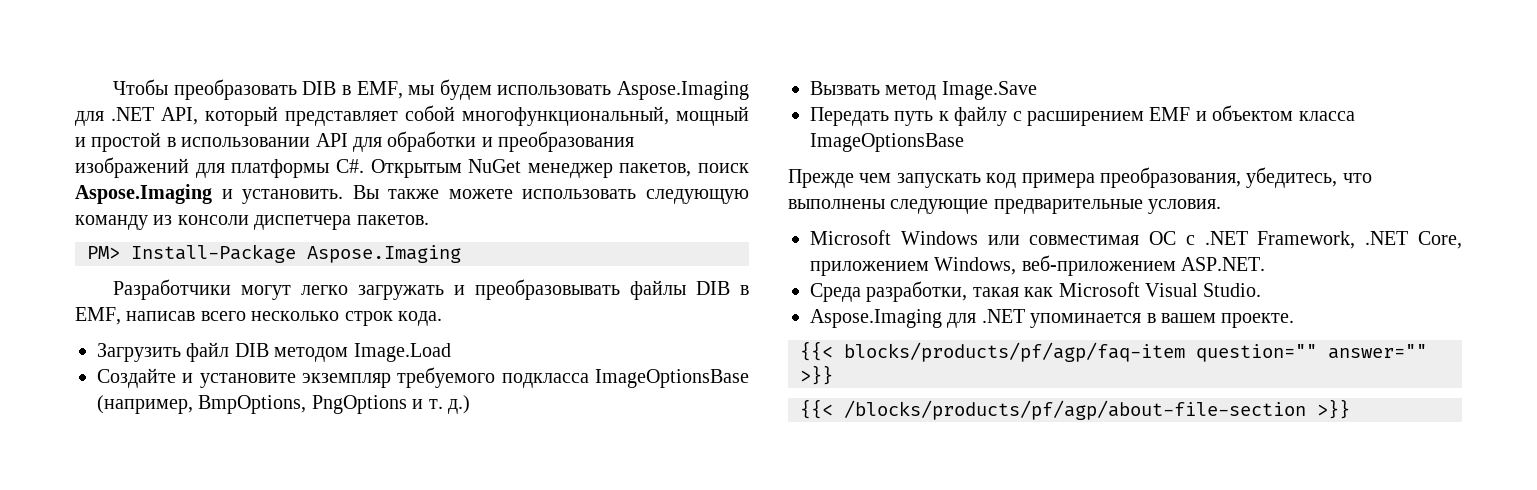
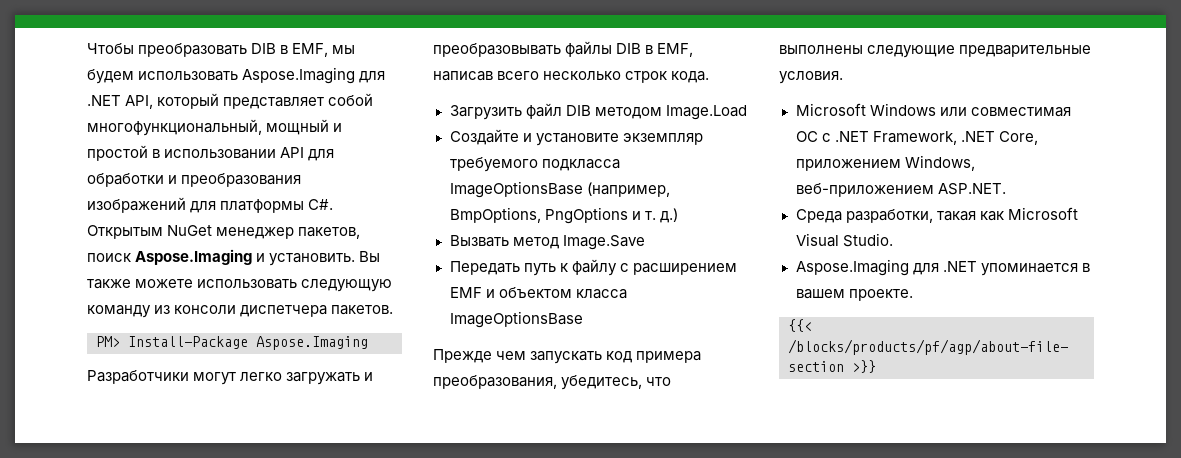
[800,341,1427,362] [800,365,833,385] // {{< blocks/products/pf/agp/faq-item question="" answer="" >}} -> (913, 295) none

